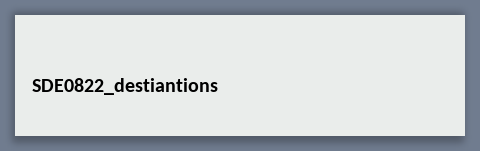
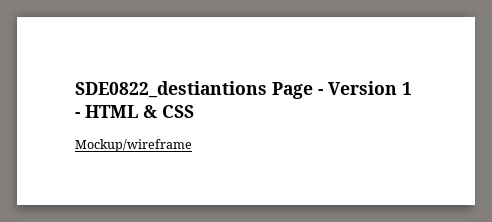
(218, 86) none -> [272,81,412,99] [75,105,194,118] [75,139,192,152] Page - Version 1 - HTML & CSS // Mockup/wireframe

